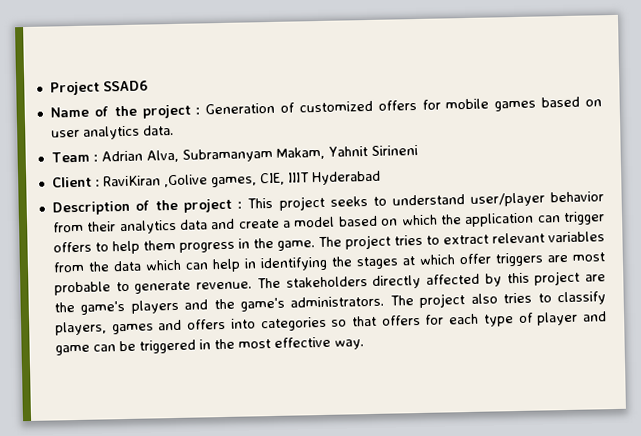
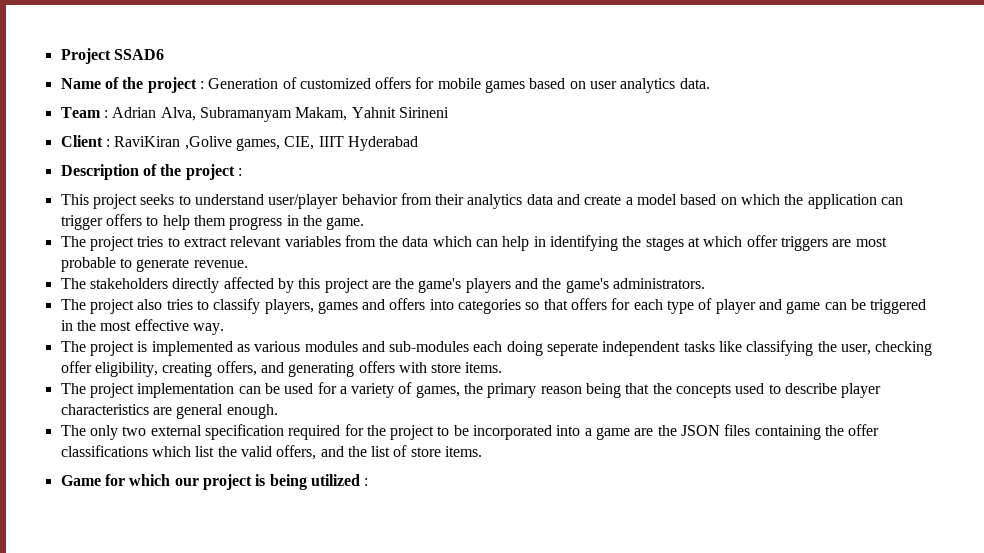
(243, 205) none -> (242, 172) //
(315, 245) none -> (365, 223) //
(253, 285) none -> (248, 264) //
(385, 301) none -> (706, 283) //
(364, 344) none -> [60,340,933,356] [60,361,503,377] [60,382,882,398] [60,404,278,419] [60,424,880,440] [60,445,483,460] [60,474,369,490] // The project is implemented as various modules and sub-modules each doing seperate independent tasks like classifying the user, checking offer eligibility, creating offers, and generating offers with store items. // The project implementation can be used for a variety of games, the primary reason being that the concepts used to describe player characteristics are general enough. // The only two external specification required for the project to be incorporated into a game are the JSON files containing the offer classifications which list the valid offers, and the list of store items. // Game for which our project is being utilized :

